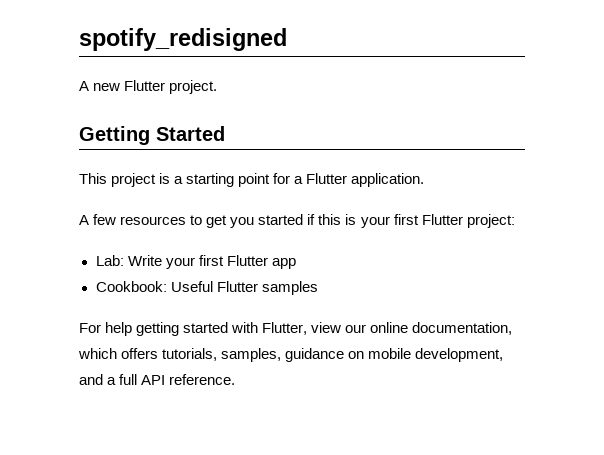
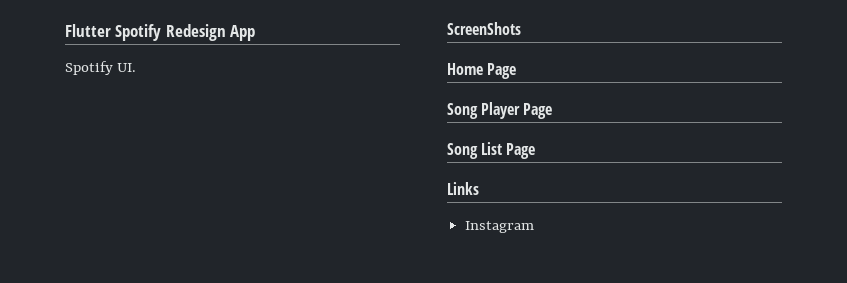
[79,28,287,51] [79,80,218,94] [79,126,225,145] [79,173,425,187] [79,214,515,228] [95,255,296,269] [95,281,318,295] [79,322,513,336] [78,348,504,362] [79,374,236,385] spotify_redisigned // A new Flutter project. // Getting Started // This project is a starting point for a Flutter application. // A few resources to get you started if this is your first Flutter project: // Lab: Write your first Flutter app // Cookbook: Useful Flutter samples // For help getting started with Flutter, view our online documentation, which offers tutorials, samples, guidance on mobile development, and a full API reference. -> [65,24,256,41] [65,61,137,75] [447,22,521,35] [447,63,517,79] [447,102,553,119] [447,142,536,159] [447,182,479,195] [465,221,535,233] Flutter Spotify Redesign App // Spotify UI. // ScreenShots // Home Page // Song Player Page // Song List Page // Links // Instagram

